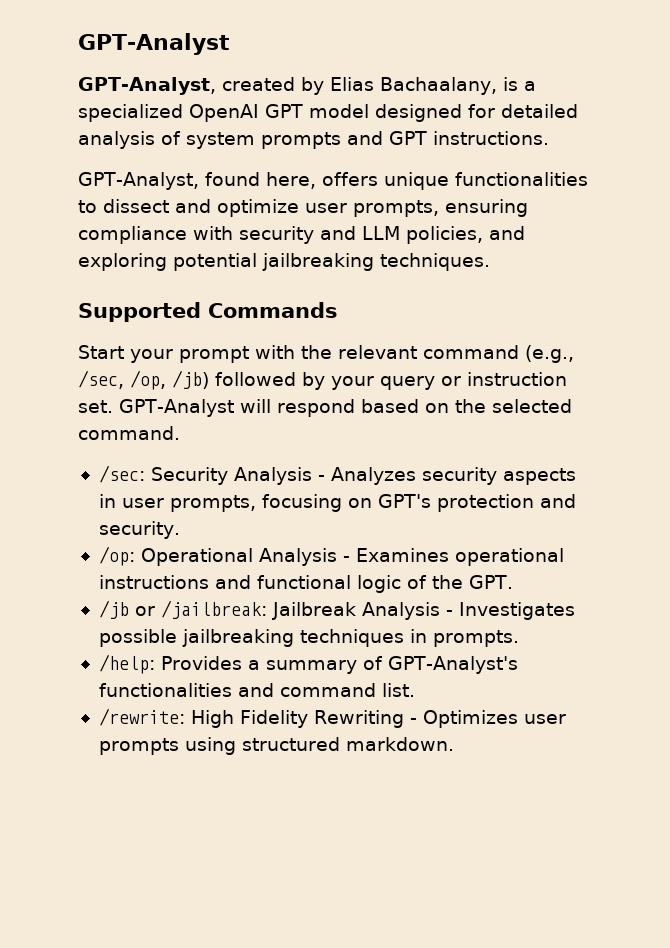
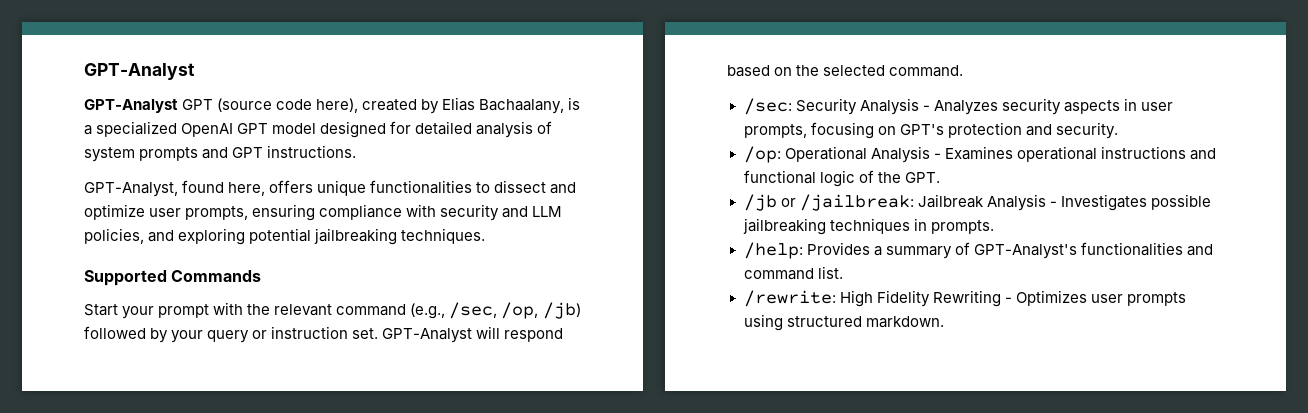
[78,77,216,95] GPT-Analyst, -> [84,98,359,113] GPT-Analyst GPT (source code here),

